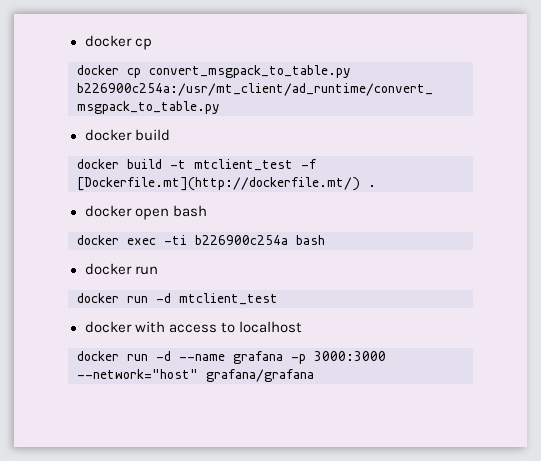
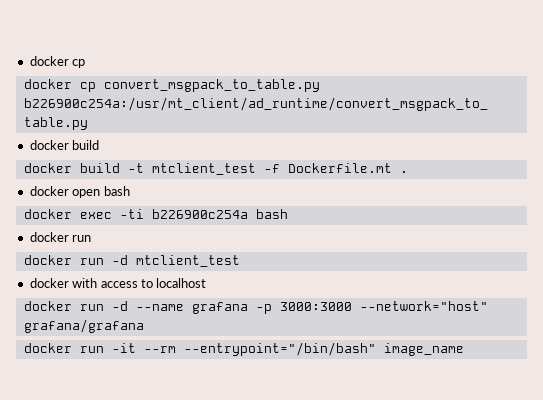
[77,177,360,191] [Dockerfile.mt](http://dockerfile.mt/) -> [287,163,392,173] Dockerfile.mt
(314, 375) none -> [23,342,464,356] // docker run -it --rm --entrypoint="/bin/bash" image_name

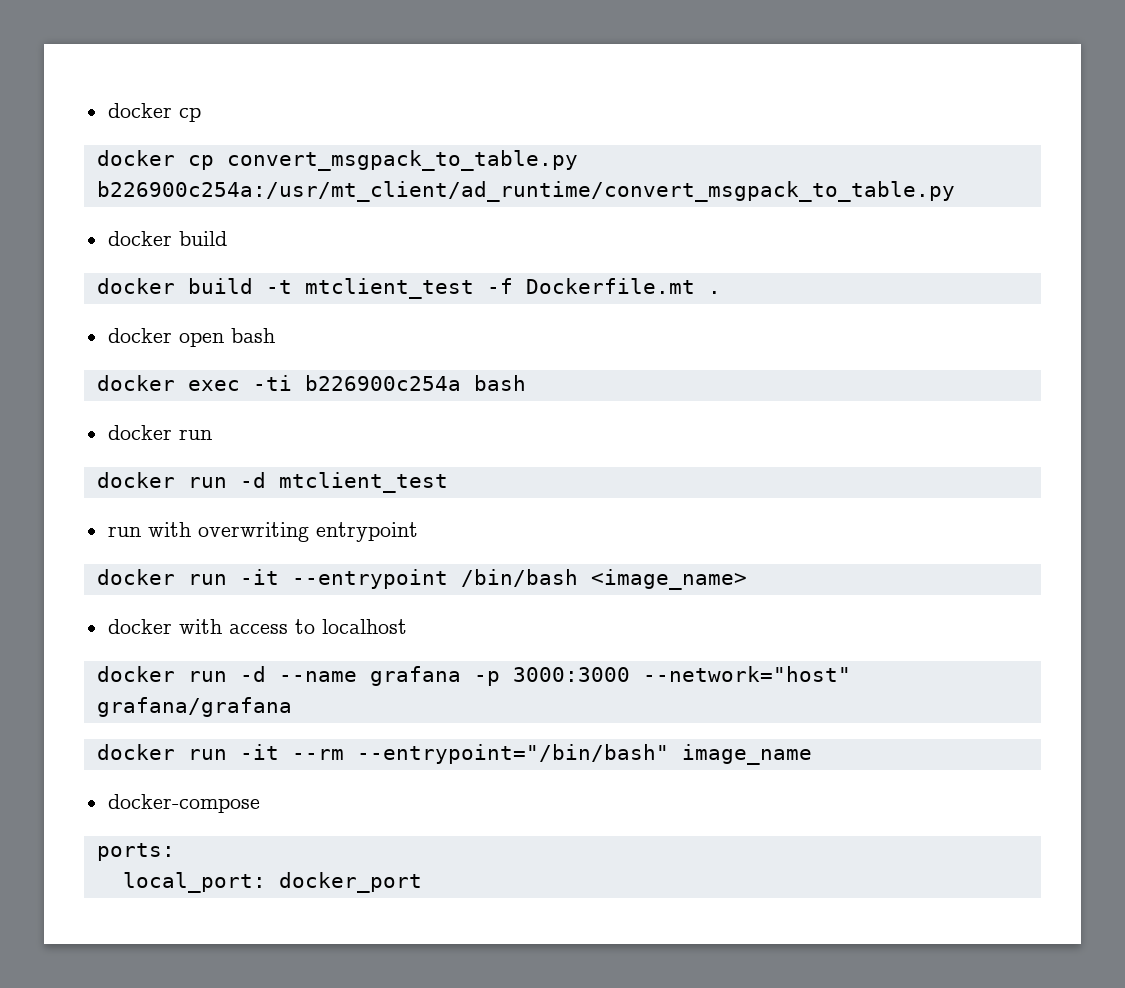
(240, 261) none -> [107,522,418,542] [96,569,747,590] // run with overwriting entrypoint // docker run -it --entrypoint /bin/bash <image_name>
(464, 349) none -> [107,794,260,813] [96,843,175,861] [122,872,422,893] // docker-compose // ports: // local_port: docker_port

